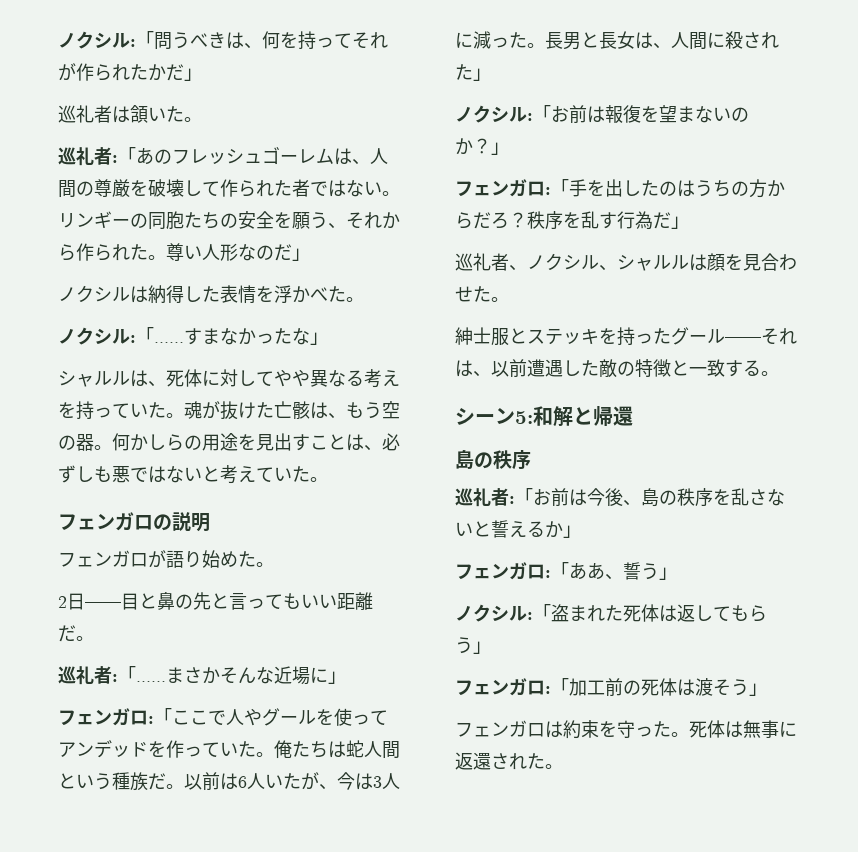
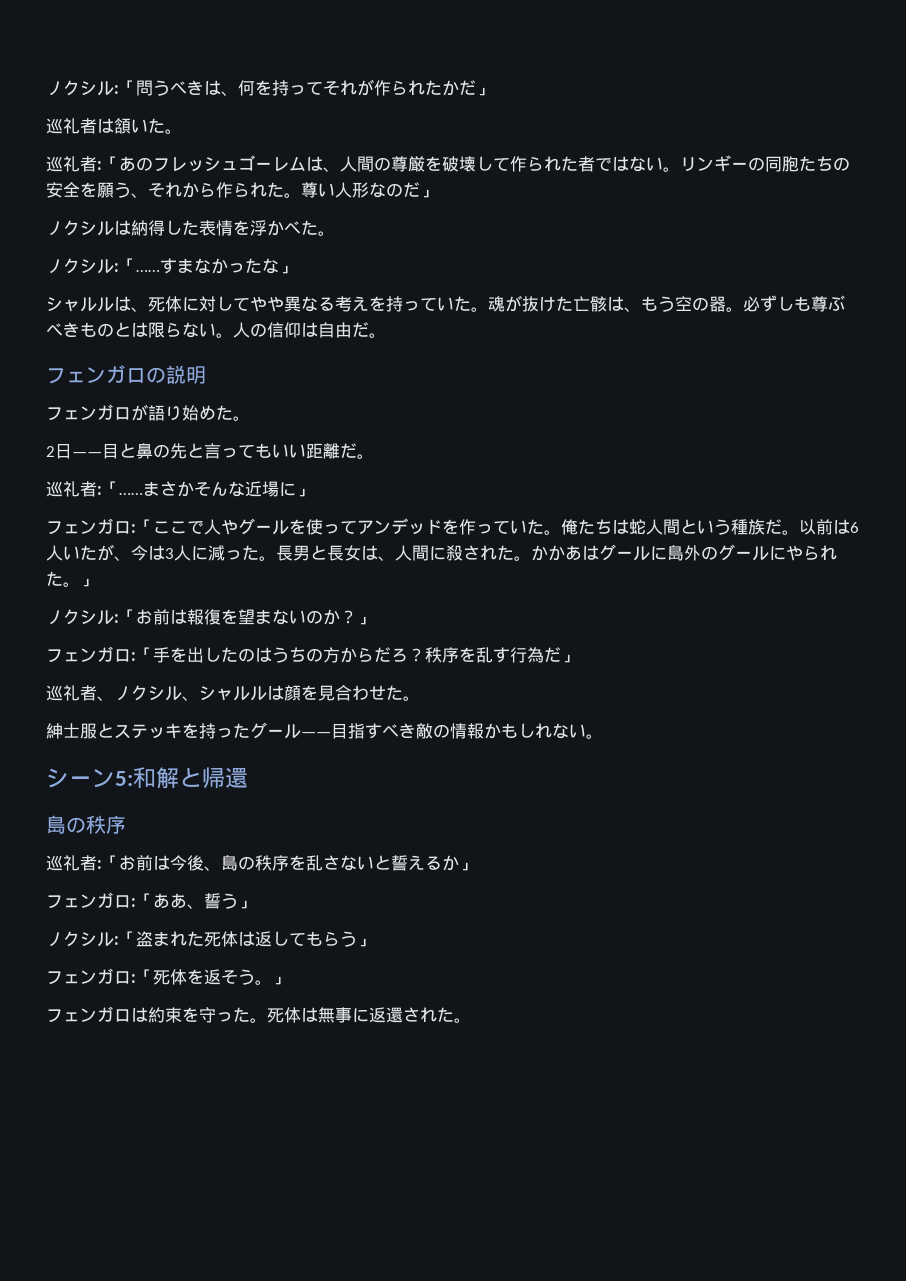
[112,433,400,451] [58,465,310,484] 何かしらの用途を見出すことは、必ずしも悪ではないと考えていた -> [743,295,845,312] [46,322,369,338] 必ずしも尊ぶべきものとは限らない。人の信仰は自由だ
(473, 72) none -> [514,544,837,561] [46,571,80,587] 。かかあはグールに島外のグールにやられた。
[761,328,797,345] [455,359,761,378] それは、以前遭遇した敵の特徴と一致する -> [331,723,586,739] 目指すべき敵の情報かもしれない
[569,678,749,696] 加工前の死体は渡そう -> [153,969,272,985] 死体を返そう。

